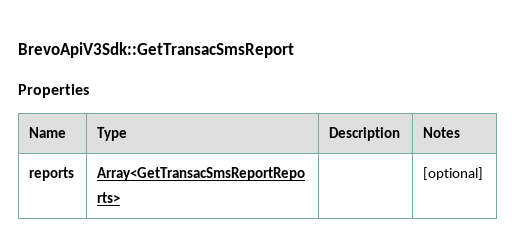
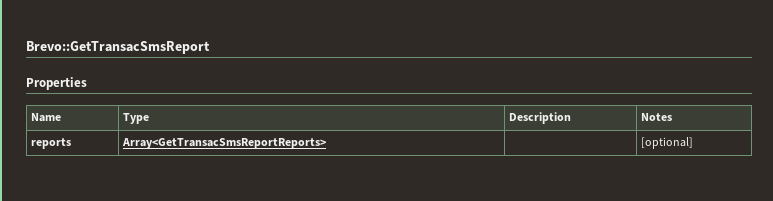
[18,42,294,58] BrevoApiV3Sdk::GetTransacSmsReport -> [26,41,210,54] Brevo::GetTransacSmsReport

